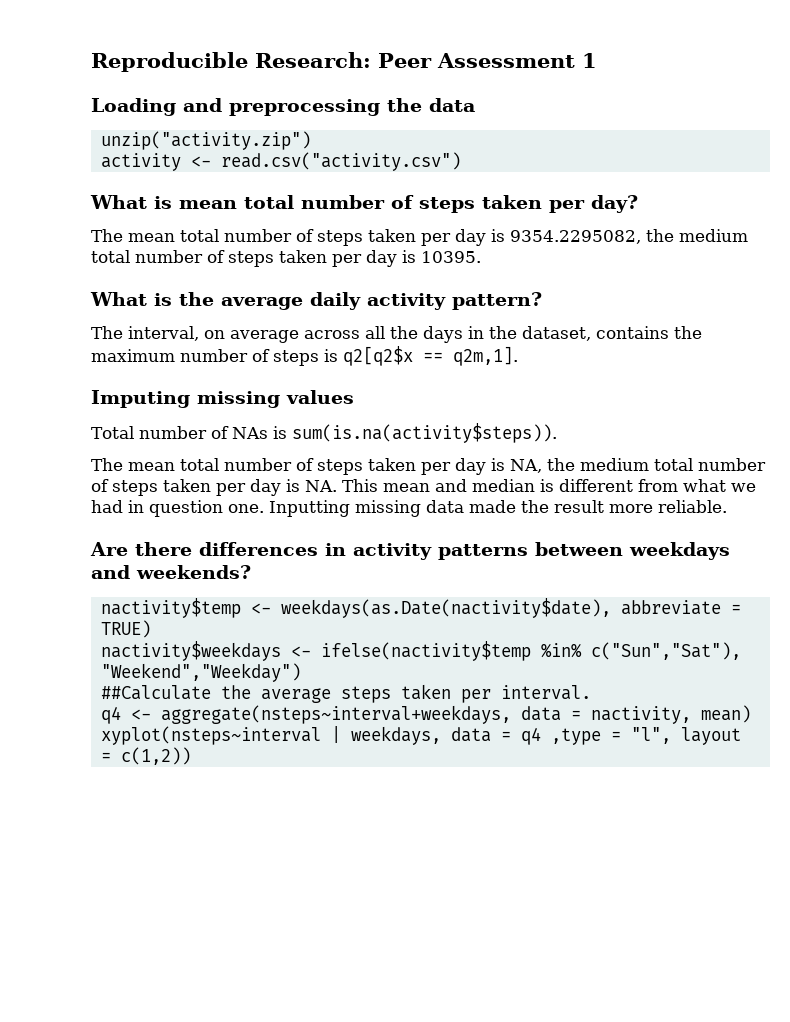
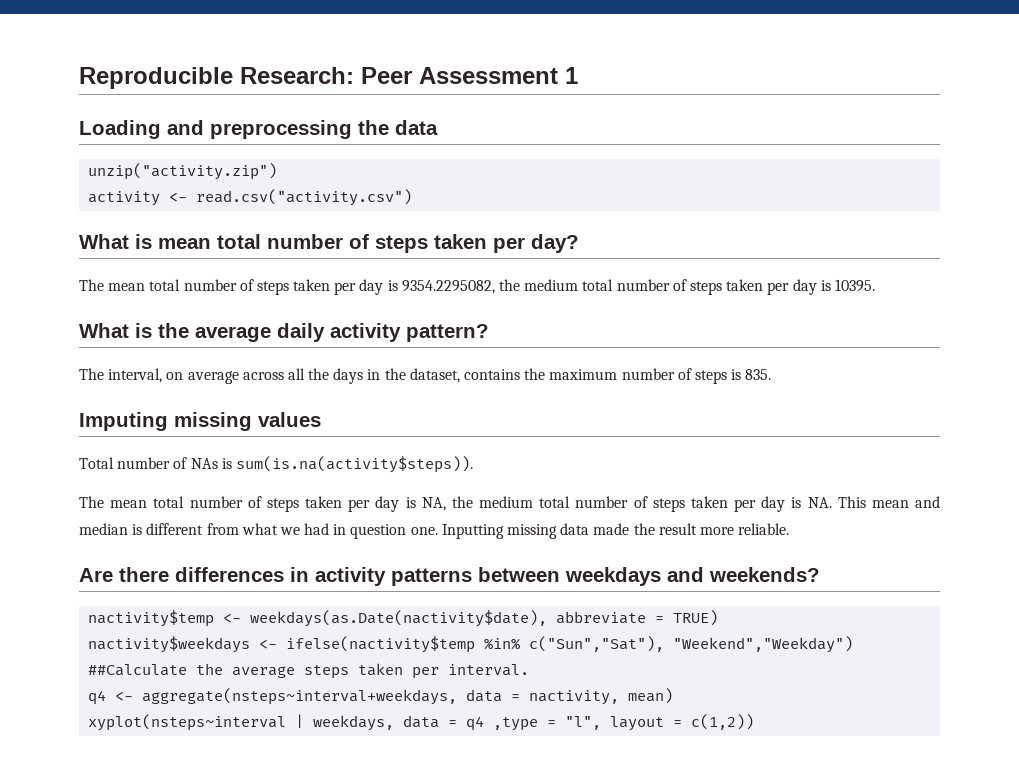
[343,346,518,366] q2[q2$x == q2m,1]. -> [745,369,772,380] 835.

